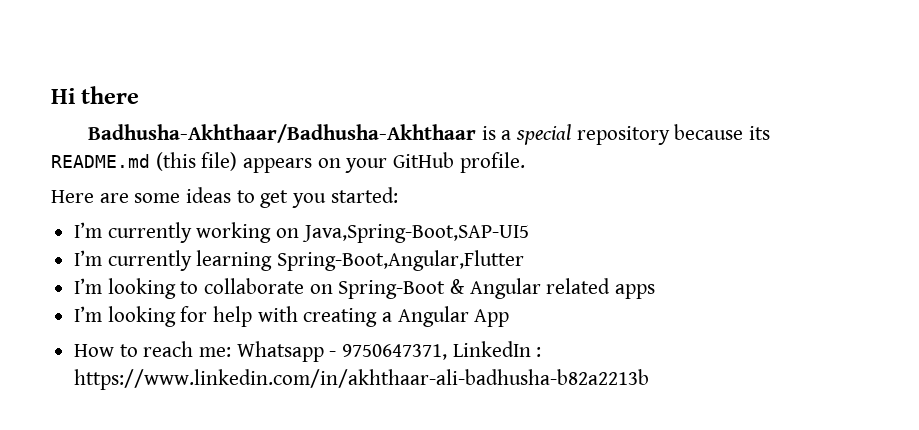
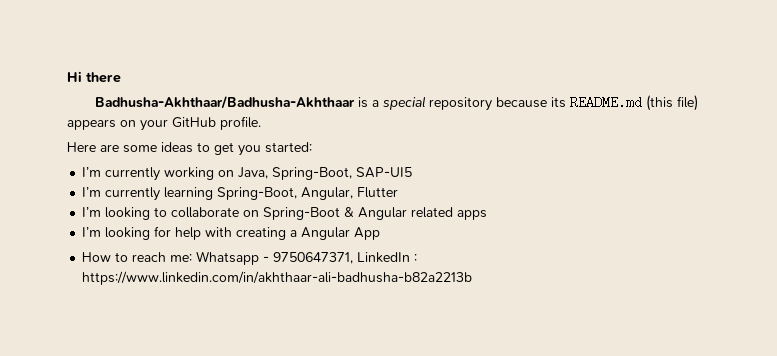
[301,224,529,243] Java,Spring-Boot,SAP-UI5 -> [238,167,413,180] Java, Spring-Boot, SAP-UI5
[277,250,525,271] Spring-Boot,Angular,Flutter -> [217,187,399,200] Spring-Boot, Angular, Flutter

